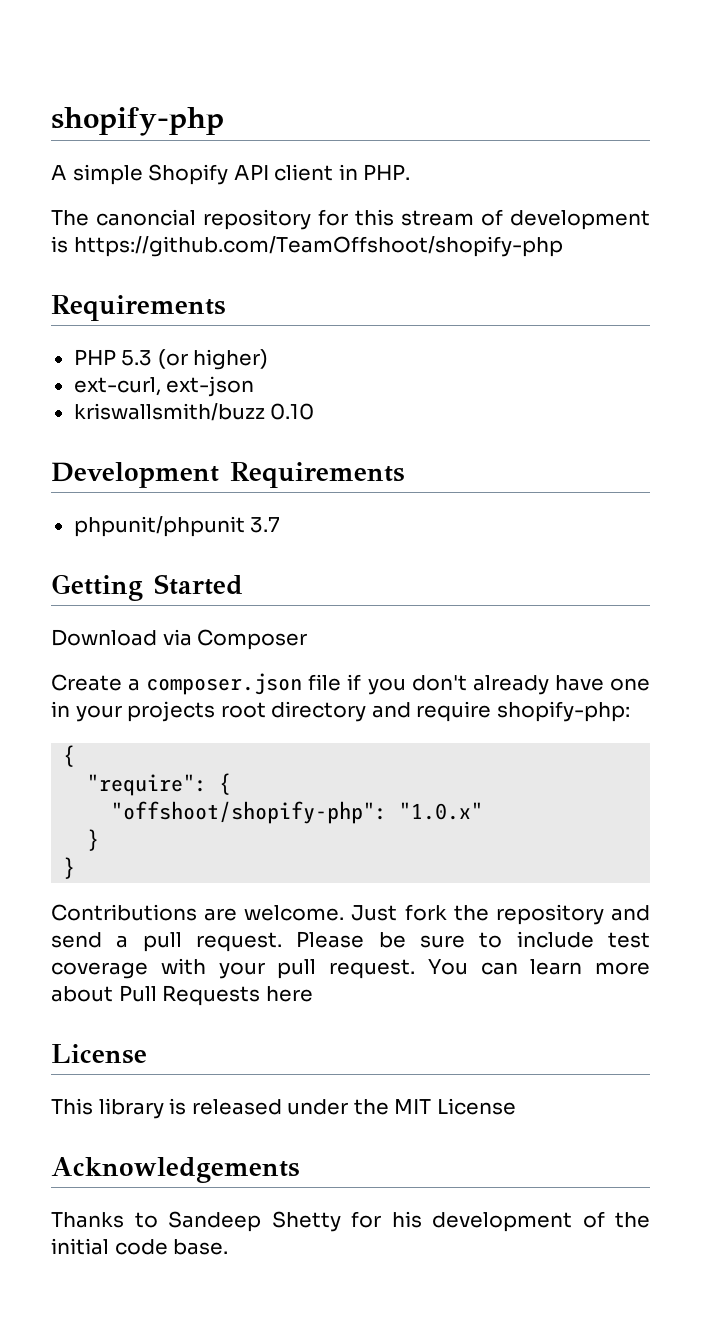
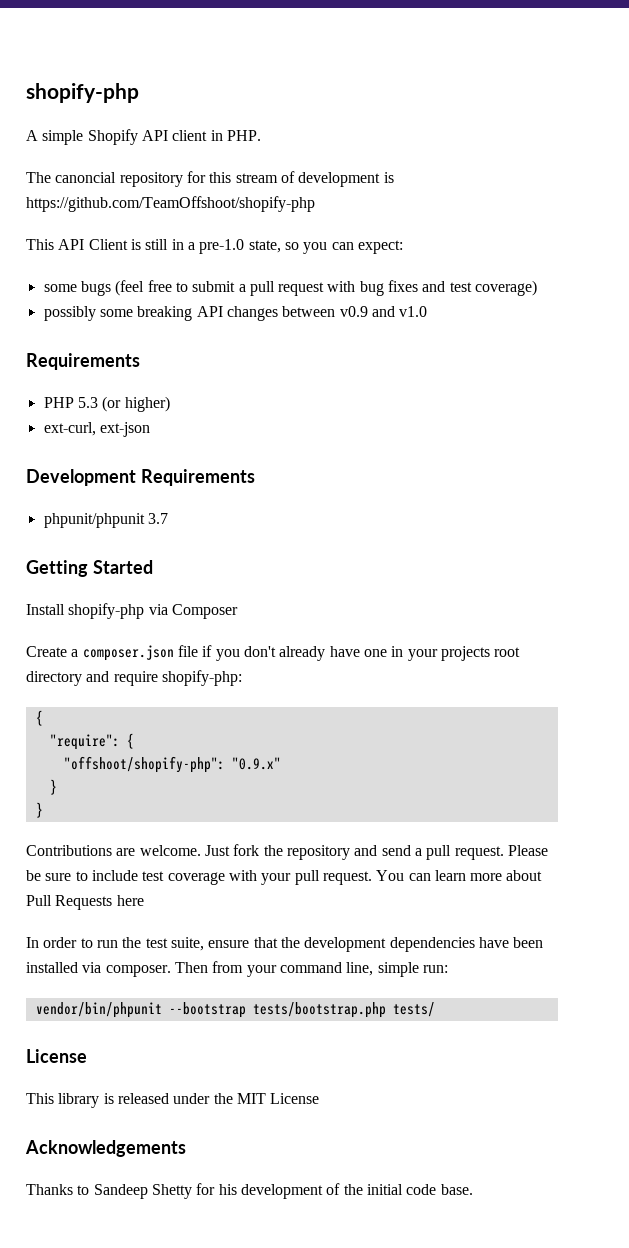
(563, 246) none -> [26,239,403,254] [43,280,538,296] [43,306,428,321] // This API Client is still in a pre-1.0 state, so you can expect: // some bugs (feel free to submit a pull request with bug fixes and test coverage) // possibly some breaking API changes between v0.9 and v1.0
[73,403,315,421] // kriswallsmith/buzz 0.10 -> (150, 429) none
[51,629,157,646] Download -> [26,603,145,619] Install shopify-php
[399,802,484,820] "1.0.x" -> [231,757,281,770] "0.9.x"
(313, 994) none -> [26,937,544,952] [26,961,448,977] [35,1002,435,1018] // In order to run the test suite, ensure that the development dependencies have been installed via composer. Then from your command line, simple run: // vendor/bin/phpunit --bootstrap tests/bootstrap.php tests/

